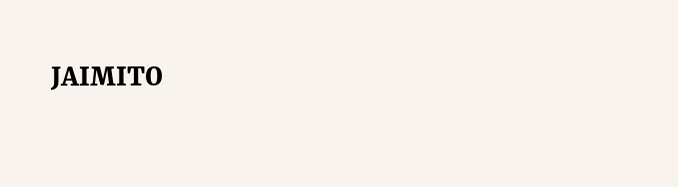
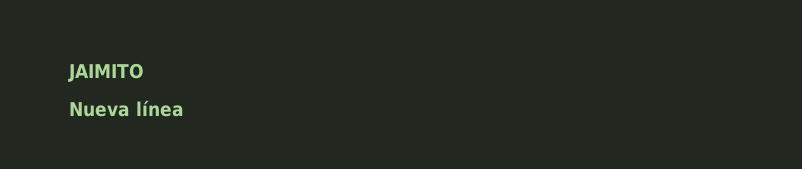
(163, 78) none -> [69,100,184,117] // Nueva línea

